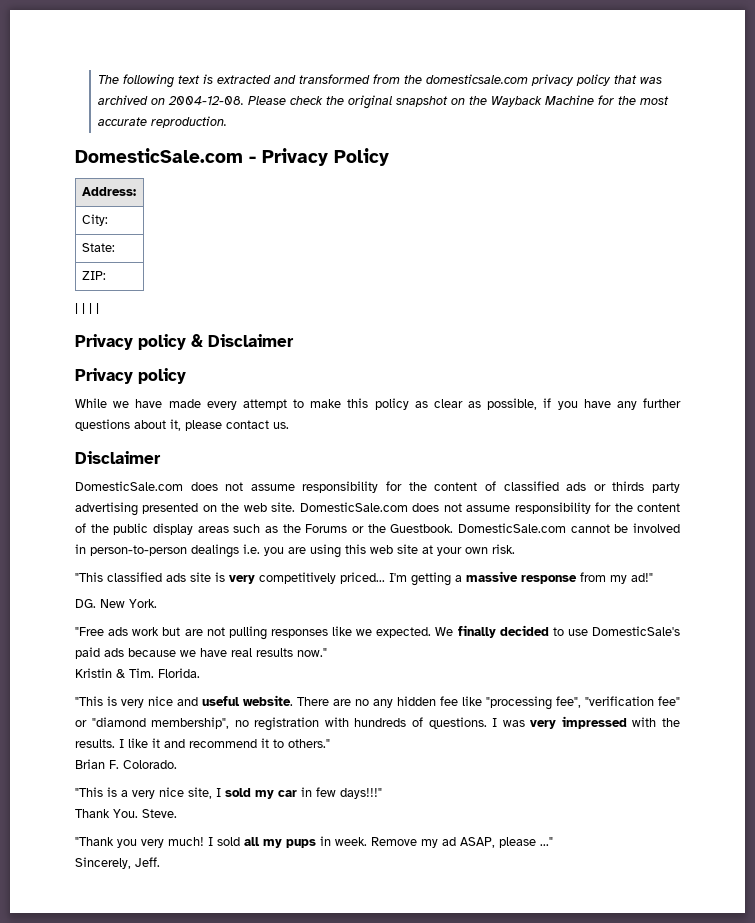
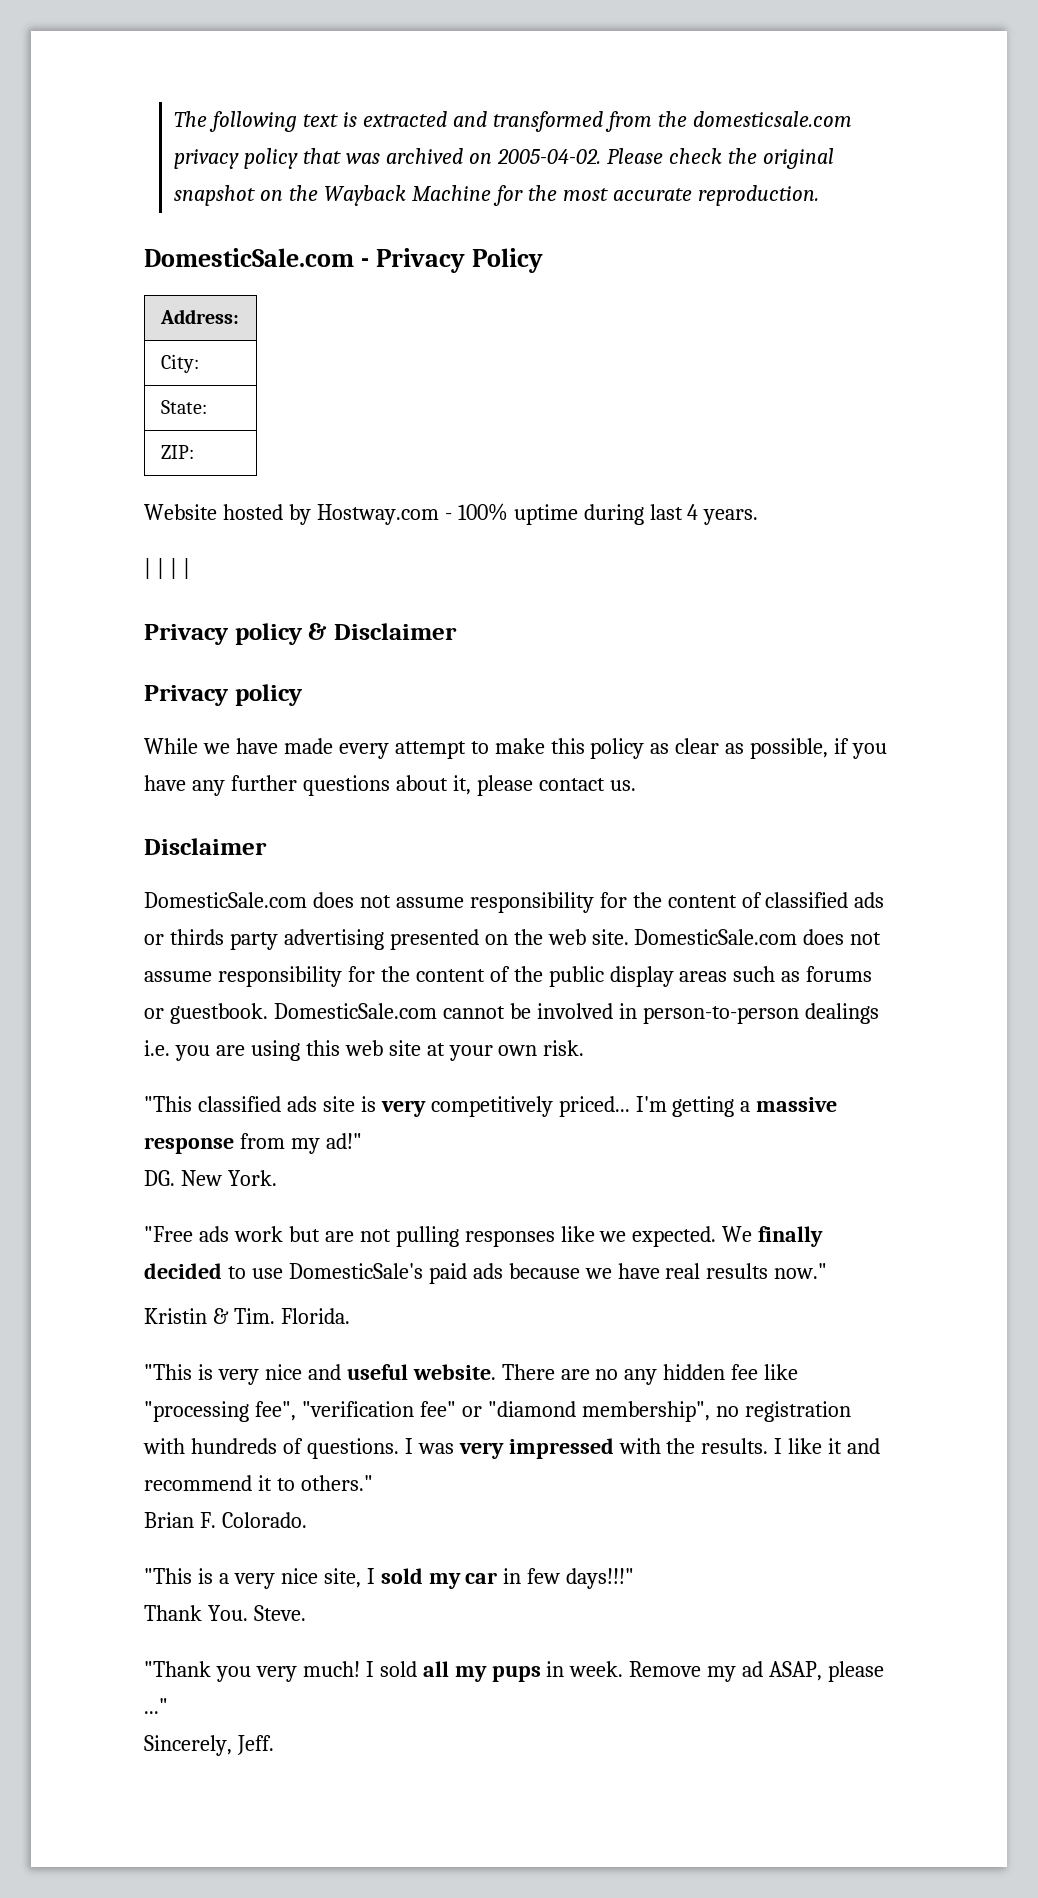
[167,96,244,105] 2004-12-08. -> [496,149,601,164] 2005-04-02.
(106, 275) none -> [144,503,759,525] // Website hosted by Hostway.com - 100% uptime during last 4 years.
[282,524,454,533] the Forums or the Guestbook. -> [806,966,873,982] [144,1003,268,1024] forums or guestbook.

